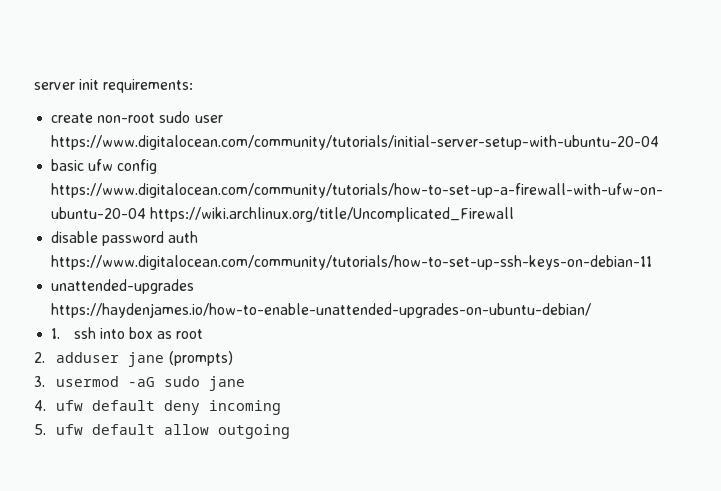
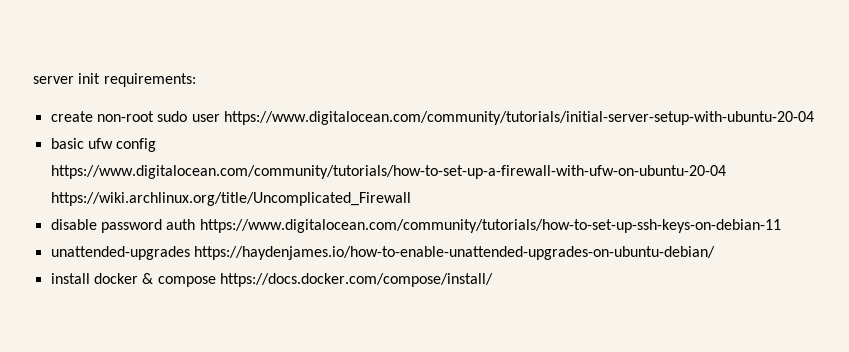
[51,327,204,339] [34,351,233,367] [34,376,246,391] [34,400,282,415] [34,424,291,439] 1. ssh into box as root // 2. adduser jane (prompts) // 3. usermod -aG sudo jane // 4. ufw default deny incoming // 5. ufw default allow outgoing -> [50,273,493,287] install docker & compose https://docs.docker.com/compose/install/

